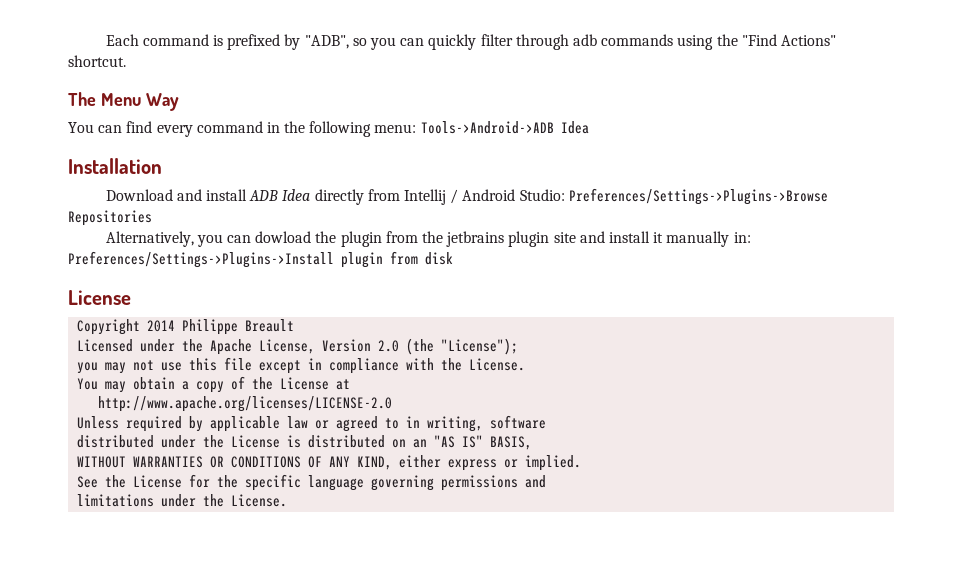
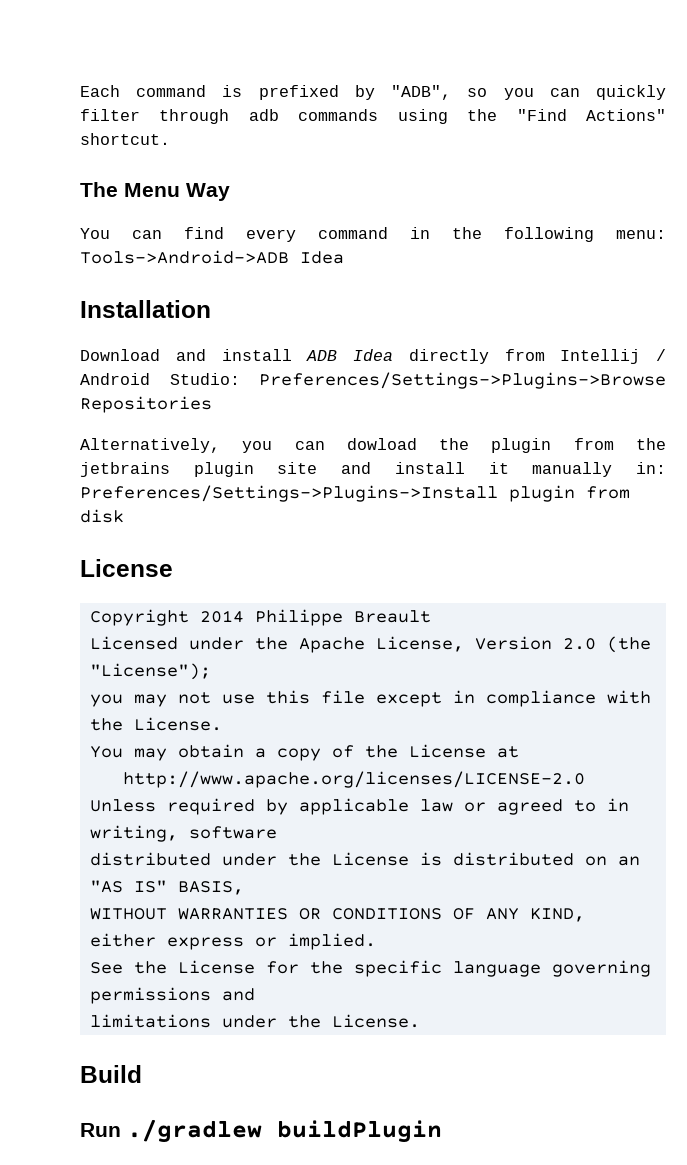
(288, 500) none -> [80,1065,142,1083] [80,1119,442,1143] // Build // Run ./gradlew buildPlugin

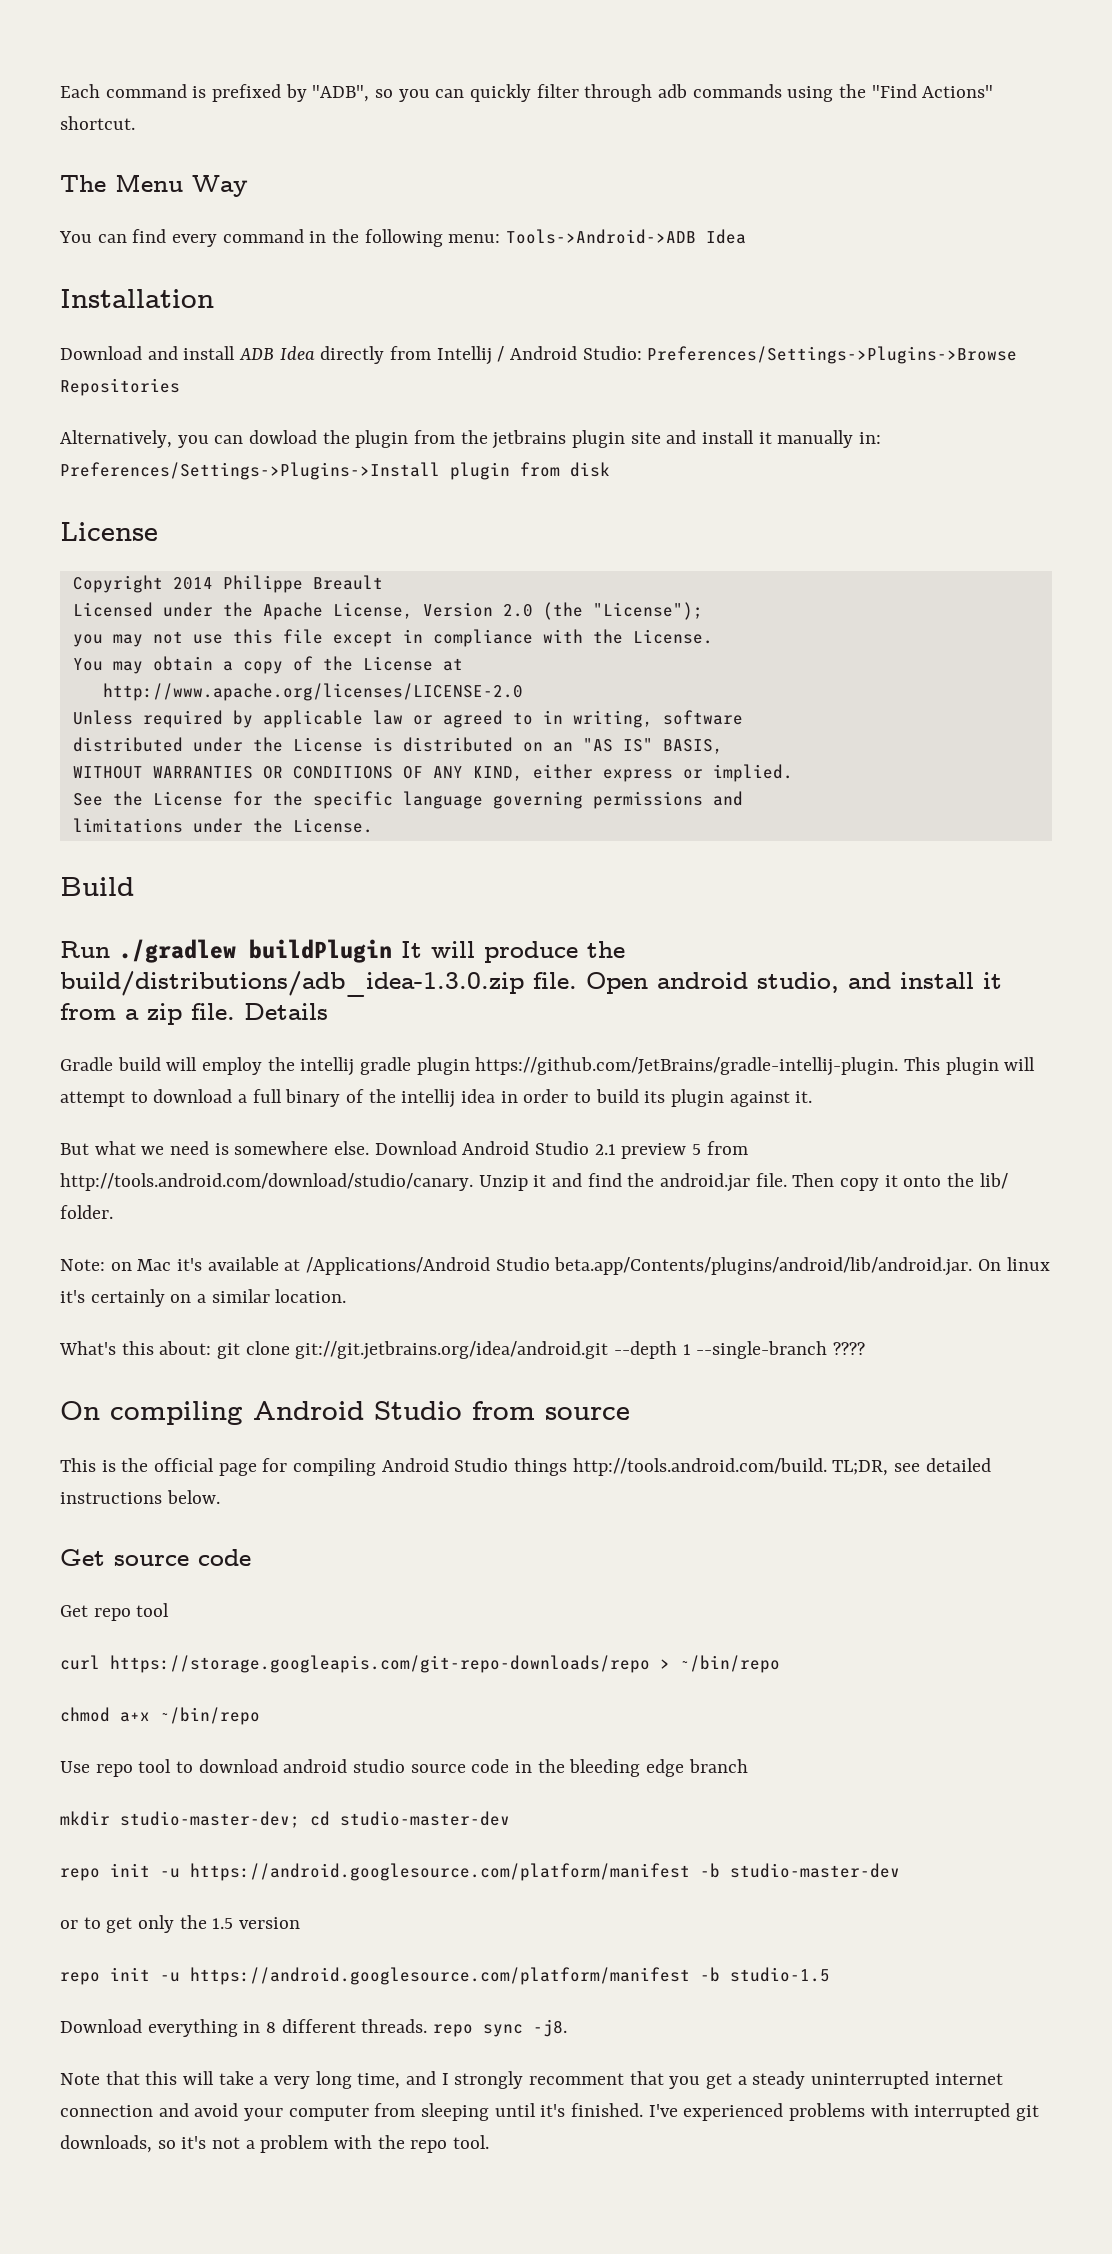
(442, 1131) none -> [401,941,625,963] [60,971,1002,997] [60,1003,328,1025] [60,1057,1036,1076] [60,1089,813,1108] [60,1141,748,1159] [60,1173,1008,1192] [60,1205,113,1219] [60,1257,1050,1276] [60,1289,347,1307] [59,1341,866,1360] [60,1401,630,1425] [60,1458,991,1476] [60,1490,220,1504] [60,1549,251,1566] [60,1603,170,1621] [60,1655,780,1673] [60,1707,260,1725] [60,1759,748,1777] [60,1811,510,1828] [60,1863,900,1881] [60,1915,301,1933] [60,1967,830,1985] [60,2019,568,2037] [60,2071,1003,2089] [60,2103,1040,2121] [60,2135,490,2153] It will produce the build/distributions/adb_idea-1.3.0.zip file. Open android studio, and install it from a zip file. Details // Gradle build will employ the intellij gradle plugin https://github.com/JetBrains/gradle-intellij-plugin. This plugin will attempt to download a full binary of the intellij idea in order to build its plugin against it. // But what we need is somewhere else. Download Android Studio 2.1 preview 5 from http://tools.android.com/download/studio/canary. Unzip it and find the android.jar file. Then copy it onto the lib/ folder. // Note: on Mac it's available at /Applications/Android Studio beta.app/Contents/plugins/android/lib/android.jar. On linux it's certainly on a similar location. // What's this about: git clone git://git.jetbrains.org/idea/android.git --depth 1 --single-branch ???? // On compiling Android Studio from source // This is the official page for compiling Android Studio things http://tools.android.com/build. TL;DR, see detailed instructions below. // Get source code // Get repo tool // curl https://storage.googleapis.com/git-repo-downloads/repo > ~/bin/repo // chmod a+x ~/bin/repo // Use repo tool to download android studio source code in the bleeding edge branch // mkdir studio-master-dev; cd studio-master-dev // repo init -u https://android.googlesource.com/platform/manifest -b studio-master-dev // or to get only the 1.5 version // repo init -u https://android.googlesource.com/platform/manifest -b studio-1.5 // Download everything in 8 different threads. repo sync -j8. // Note that this will take a very long time, and I strongly recomment that you get a steady uninterrupted internet connection and avoid your computer from sleeping until it's finished. I've experienced problems with interrupted git downloads, so it's not a problem with the repo tool.

